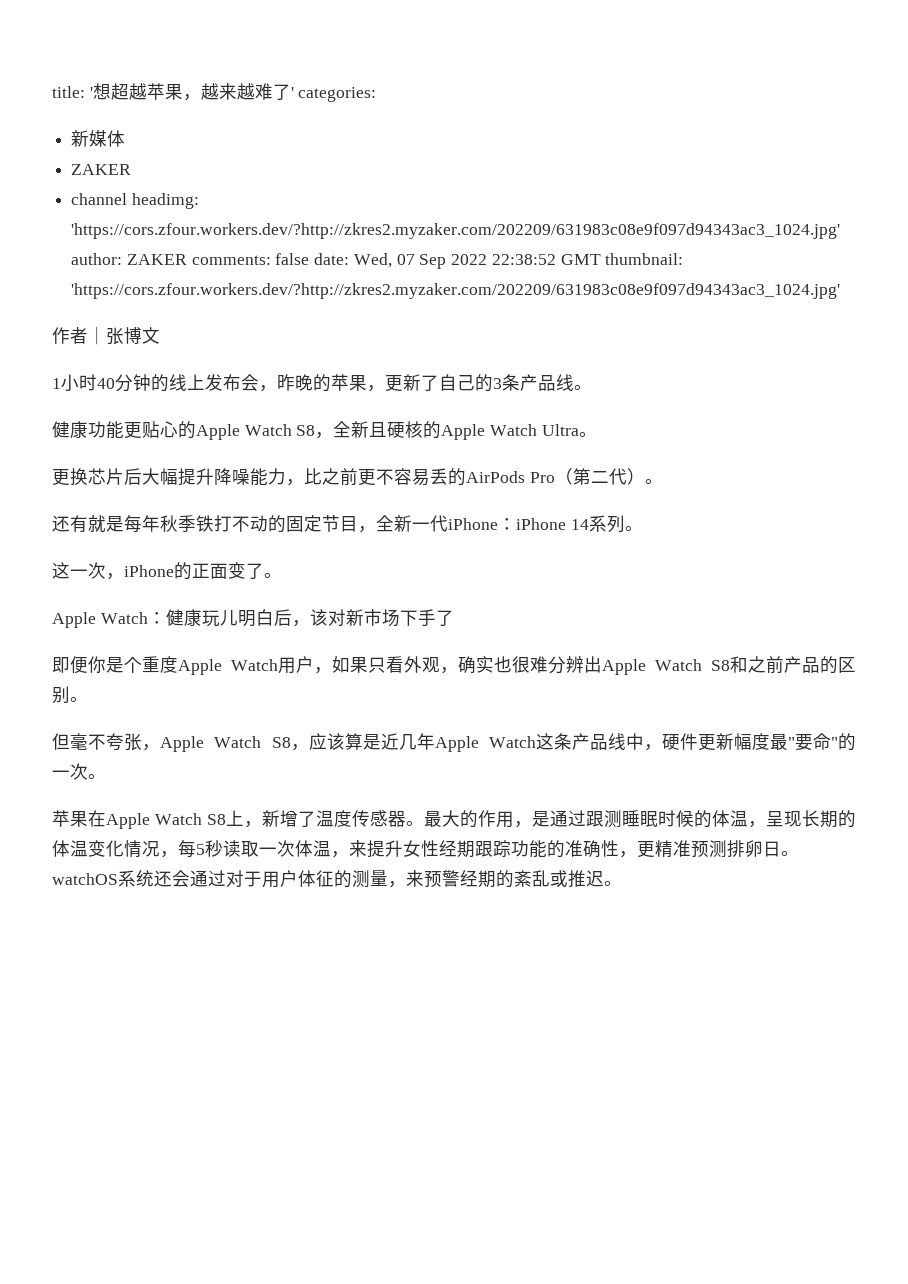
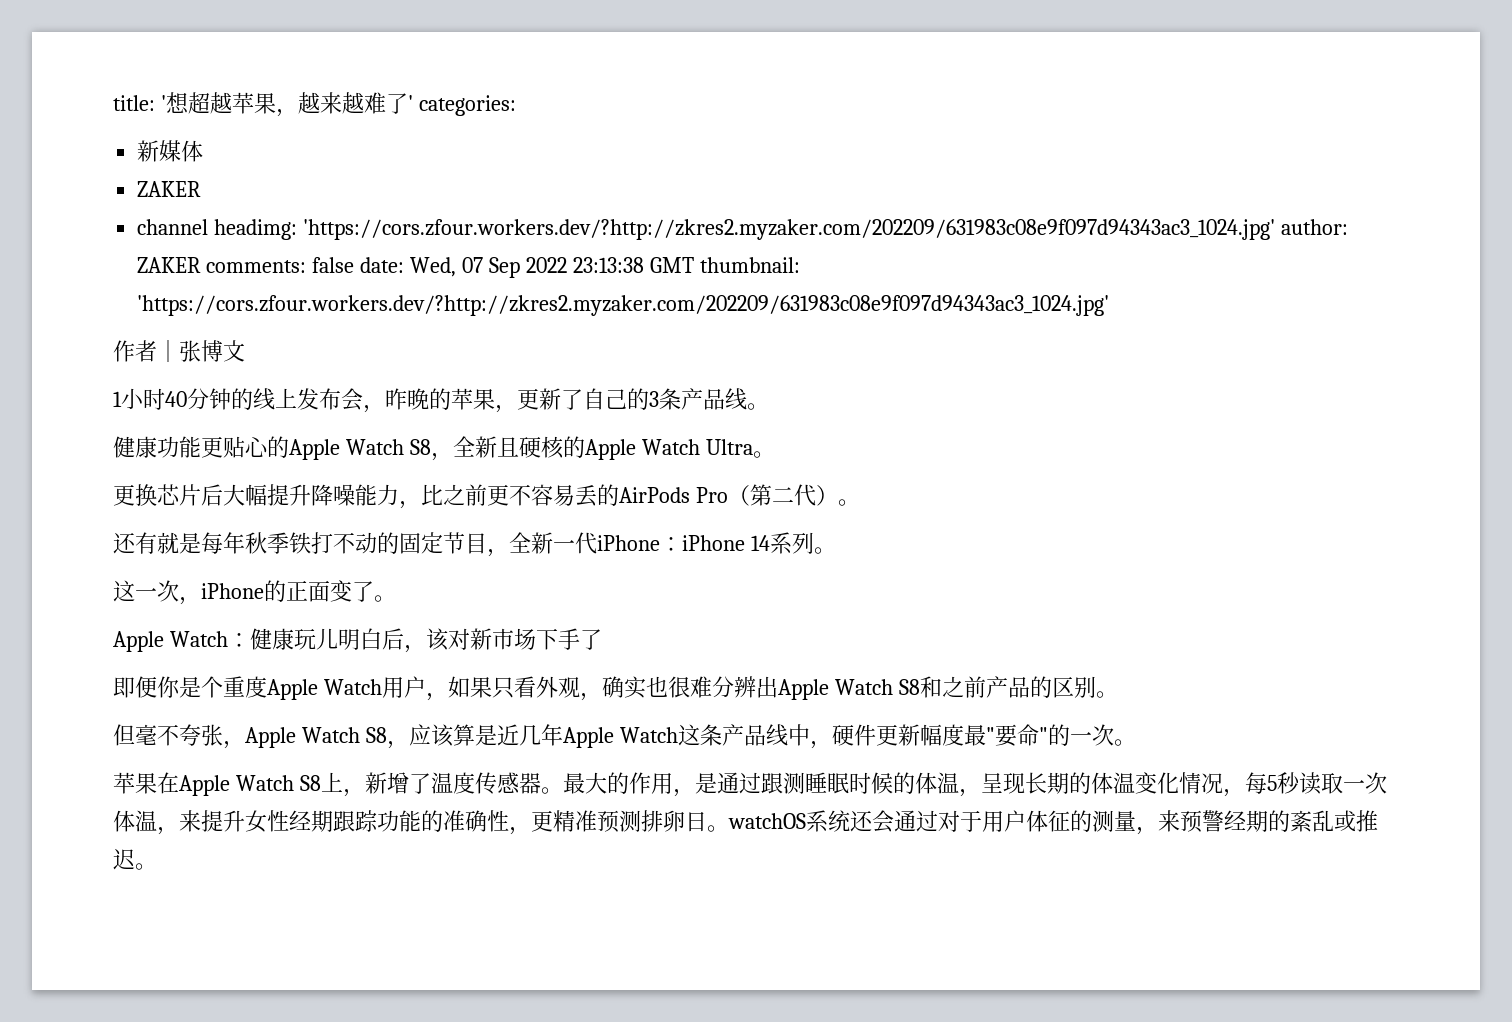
[491,254,556,265] 22:38:52 -> [572,257,644,273] 23:13:38

